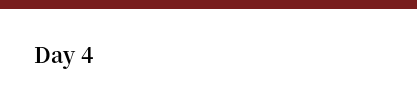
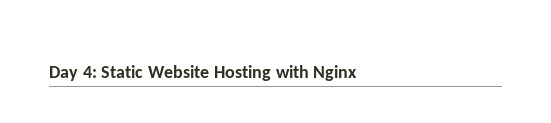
[80,47,93,63] 4 -> [82,65,358,81] 4: Static Website Hosting with Nginx

